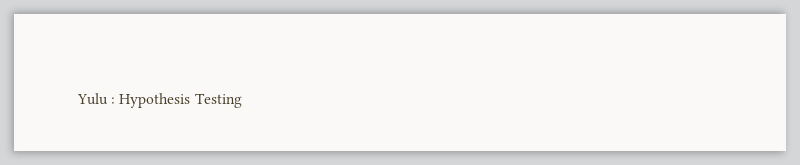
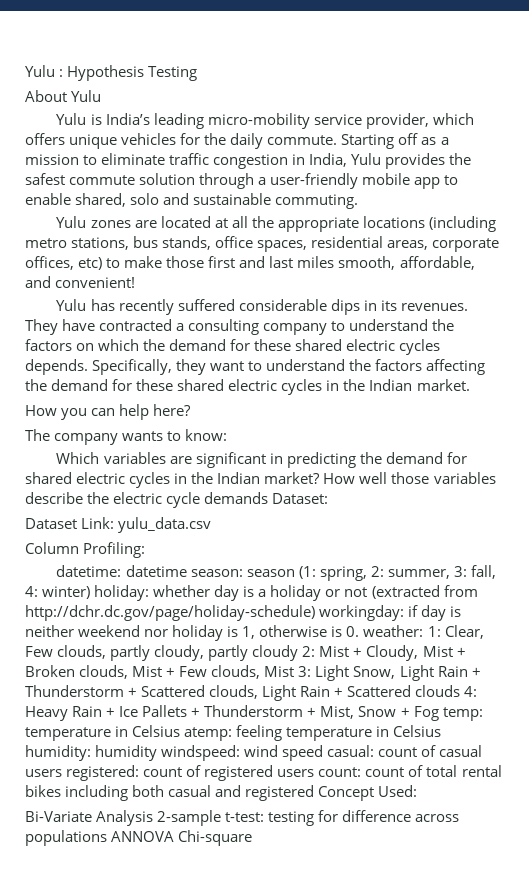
(242, 100) none -> [25,90,102,102] [56,113,474,129] [25,133,449,149] [25,153,472,169] [25,173,459,189] [25,193,359,209] [56,216,496,232] [25,236,500,252] [25,256,475,270] [25,276,136,288] [56,299,468,315] [25,319,455,335] [25,339,441,355] [25,359,486,375] [25,379,470,395] [25,404,192,420] [25,429,228,445] [56,452,467,468] [25,472,496,488] [25,492,329,508] [25,517,212,533] [25,542,146,558] [56,565,496,581] [25,585,478,601] [25,605,462,621] [25,625,484,641] [25,645,466,661] [25,665,481,681] [25,685,478,701] [25,705,483,721] [25,725,442,741] [25,745,483,761] [25,765,502,781] [25,785,418,801] [25,810,460,826] [25,830,253,846] // About Yulu // Yulu is India’s leading micro-mobility service provider, which offers unique vehicles for the daily commute. Starting off as a mission to eliminate traffic congestion in India, Yulu provides the safest commute solution through a user-friendly mobile app to enable shared, solo and sustainable commuting. // Yulu zones are located at all the appropriate locations (including metro stations, bus stands, office spaces, residential areas, corporate offices, etc) to make those first and last miles smooth, affordable, and convenient! // Yulu has recently suffered considerable dips in its revenues. They have contracted a consulting company to understand the factors on which the demand for these shared electric cycles depends. Specifically, they want to understand the factors affecting the demand for these shared electric cycles in the Indian market. // How you can help here? // The company wants to know: // Which variables are significant in predicting the demand for shared electric cycles in the Indian market? How well those variables describe the electric cycle demands Dataset: // Dataset Link: yulu_data.csv // Column Profiling: // datetime: datetime season: season (1: spring, 2: summer, 3: fall, 4: winter) holiday: whether day is a holiday or not (extracted from http://dchr.dc.gov/page/holiday-schedule) workingday: if day is neither weekend nor holiday is 1, otherwise is 0. weather: 1: Clear, Few clouds, partly cloudy, partly cloudy 2: Mist + Cloudy, Mist + Broken clouds, Mist + Few clouds, Mist 3: Light Snow, Light Rain + Thunderstorm + Scattered clouds, Light Rain + Scattered clouds 4: Heavy Rain + Ice Pallets + Thunderstorm + Mist, Snow + Fog temp: temperature in Celsius atemp: feeling temperature in Celsius humidity: humidity windspeed: wind speed casual: count of casual users registered: count of registered users count: count of total rental bikes including both casual and registered Concept Used: // Bi-Variate Analysis 2-sample t-test: testing for difference across populations ANNOVA Chi-square

